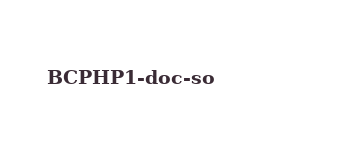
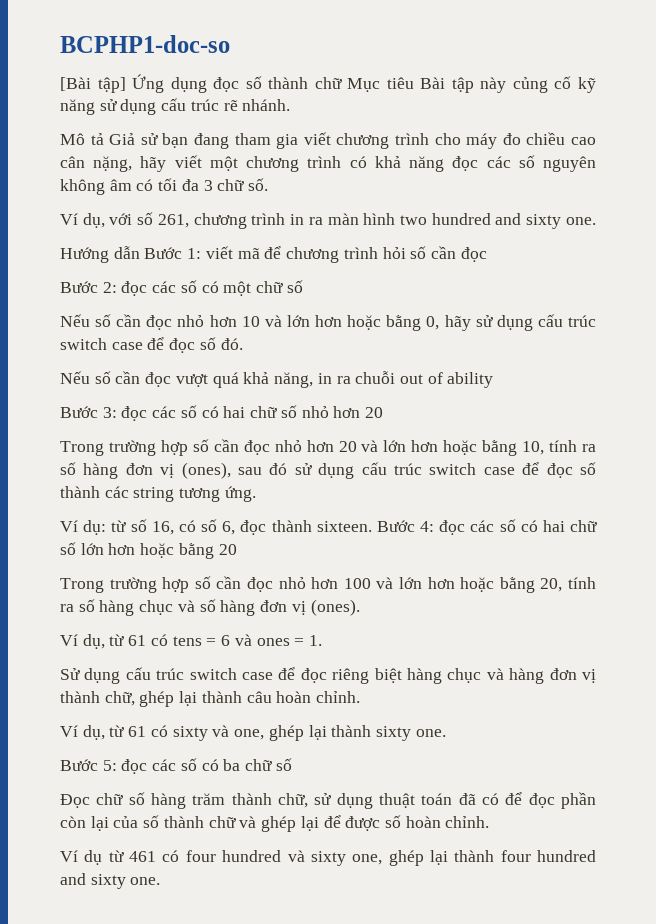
(215, 77) none -> [60,74,597,93] [60,98,291,115] [60,132,597,149] [60,155,596,172] [60,178,269,195] [60,212,596,229] [60,246,487,263] [60,280,303,296] [60,314,596,331] [60,337,243,353] [60,371,494,388] [60,405,383,421] [60,439,596,456] [60,462,596,479] [60,486,256,502] [60,519,598,535] [60,542,237,559] [60,576,597,593] [60,599,360,616] [60,634,322,649] [60,667,596,684] [60,691,361,707] [60,725,446,741] [60,758,292,774] [60,792,596,809] [60,815,490,832] [60,850,596,866] [60,873,161,889] // [Bài tập] Ứng dụng đọc số thành chữ Mục tiêu Bài tập này củng cố kỹ năng sử dụng cấu trúc rẽ nhánh. // Mô tả Giả sử bạn đang tham gia viết chương trình cho máy đo chiều cao cân nặng, hãy viết một chương trình có khả năng đọc các số nguyên không âm có tối đa 3 chữ số. // Ví dụ, với số 261, chương trình in ra màn hình two hundred and sixty one. // Hướng dẫn Bước 1: viết mã để chương trình hỏi số cần đọc // Bước 2: đọc các số có một chữ số // Nếu số cần đọc nhỏ hơn 10 và lớn hơn hoặc bằng 0, hãy sử dụng cấu trúc switch case để đọc số đó. // Nếu số cần đọc vượt quá khả năng, in ra chuỗi out of ability // Bước 3: đọc các số có hai chữ số nhỏ hơn 20 // Trong trường hợp số cần đọc nhỏ hơn 20 và lớn hơn hoặc bằng 10, tính ra số hàng đơn vị (ones), sau đó sử dụng cấu trúc switch case để đọc số thành các string tương ứng. // Ví dụ: từ số 16, có số 6, đọc thành sixteen. Bước 4: đọc các số có hai chữ số lớn hơn hoặc bằng 20 // Trong trường hợp số cần đọc nhỏ hơn 100 và lớn hơn hoặc bằng 20, tính ra số hàng chục và số hàng đơn vị (ones). // Ví dụ, từ 61 có tens = 6 và ones = 1. // Sử dụng cấu trúc switch case để đọc riêng biệt hàng chục và hàng đơn vị thành chữ, ghép lại thành câu hoàn chỉnh. // Ví dụ, từ 61 có sixty và one, ghép lại thành sixty one. // Bước 5: đọc các số có ba chữ số // Đọc chữ số hàng trăm thành chữ, sử dụng thuật toán đã có để đọc phần còn lại của số thành chữ và ghép lại để được số hoàn chỉnh. // Ví dụ từ 461 có four hundred và sixty one, ghép lại thành four hundred and sixty one.

